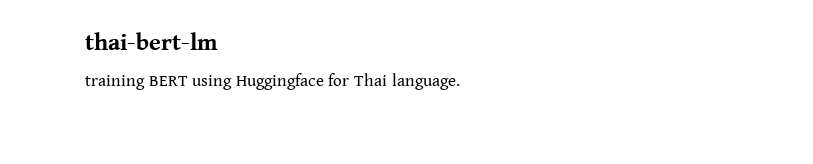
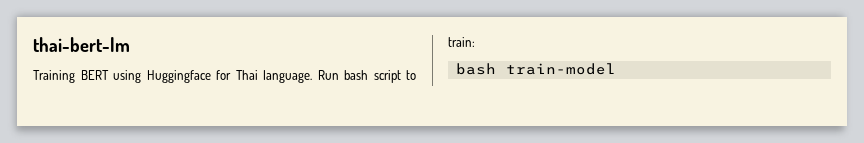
[85,75,145,90] training -> [33,70,75,83] Training
(460, 81) none -> [317,70,416,83] [448,37,475,47] [455,63,616,75] Run bash script to train: // bash train-model

